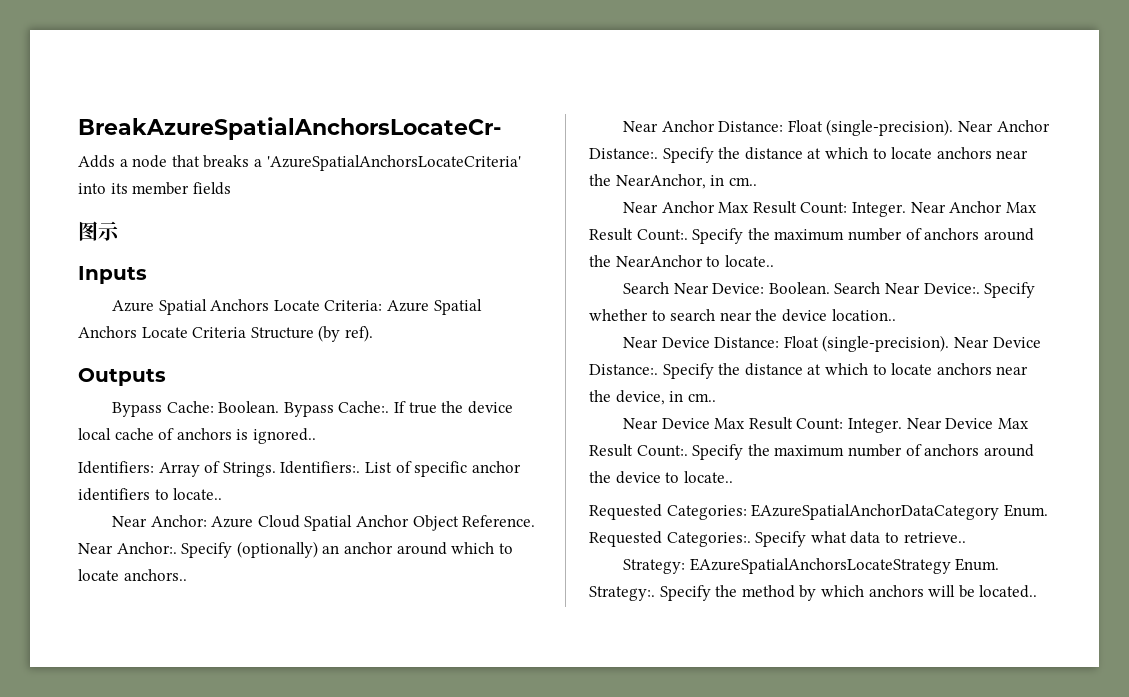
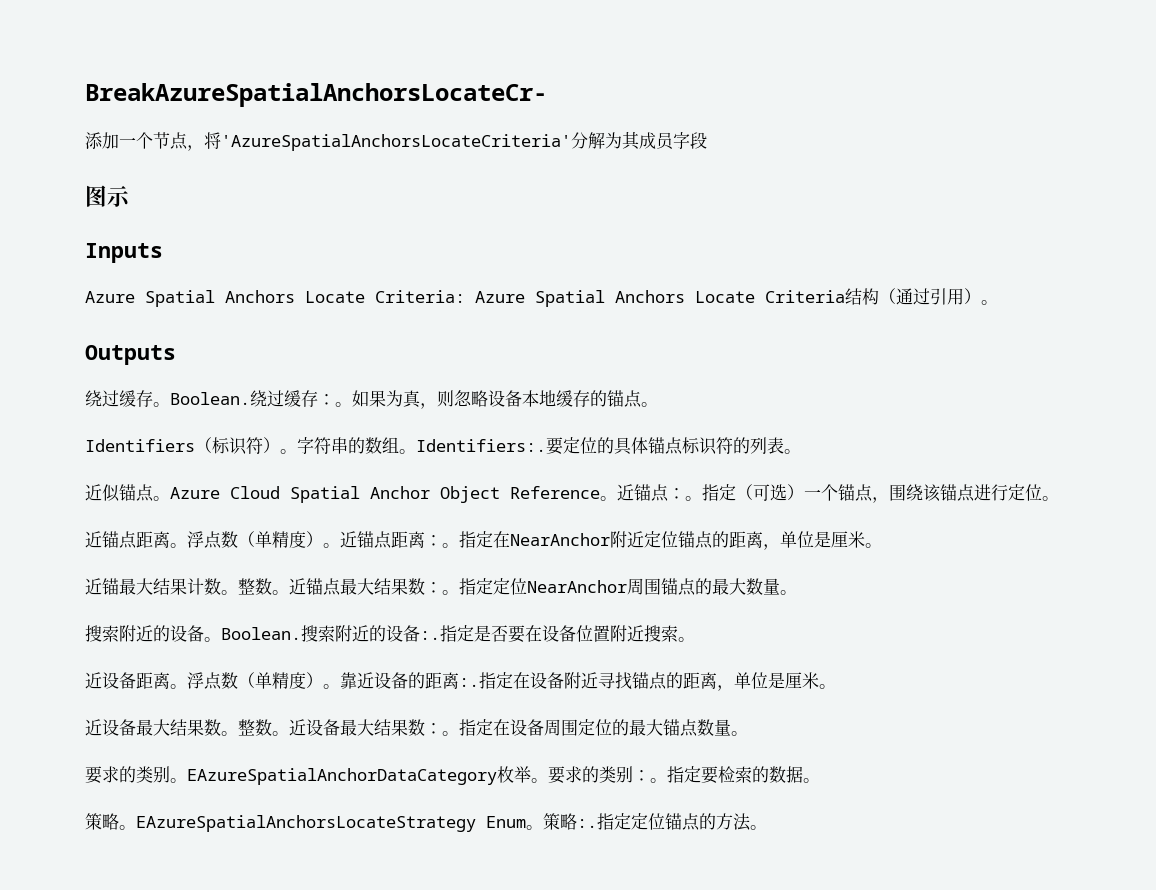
[78,155,521,171] [78,182,231,195] Adds a node that breaks a 'AzureSpatialAnchorsLocateCriteria' into its member fields -> [85,131,707,151] 添加一个节点，将'AzureSpatialAnchorsLocateCriteria'分解为其成员字段
[250,325,373,342] [78,368,166,386] [111,401,513,417] [78,428,316,444] [78,461,521,477] [78,488,223,501] [111,515,207,527] Structure (by ref). // Outputs // Bypass Cache: Boolean. Bypass Cache:. If true the device local cache of anchors is ignored.. // Identifiers: Array of Strings. Identifiers:. List of specific anchor identifiers to locate.. // Near Anchor: -> [845,288,998,305] [85,345,176,365] [85,390,658,409] [85,437,801,455] [85,484,170,502] 结构（通过引用）。 // Outputs // 绕过缓存。Boolean.绕过缓存：。如果为真，则忽略设备本地缓存的锚点。 // Identifiers（标识符）。字符串的数组。Identifiers:.要定位的具体锚点标识符的列表。 // 近似锚点。
[462,515,536,527] [78,541,513,558] [78,569,187,581] [622,119,1050,136] [589,147,1029,163] [589,174,757,189] [622,201,1037,217] [589,228,1034,244] [589,255,774,267] [622,282,1036,298] [589,309,896,322] [622,335,1041,352] [589,363,1029,379] [589,390,716,405] [622,417,1029,433] [589,444,1034,460] [589,471,733,484] [589,504,1048,520] [589,531,966,547] [622,558,1000,574] [589,585,1038,601] Reference. Near Anchor:. Specify (optionally) an anchor around which to locate anchors.. // Near Anchor Distance: Float (single-precision). Near Anchor Distance:. Specify the distance at which to locate anchors near the NearAnchor, in cm.. // Near Anchor Max Result Count: Integer. Near Anchor Max Result Count:. Specify the maximum number of anchors around the NearAnchor to locate.. // Search Near Device: Boolean. Search Near Device:. Specify whether to search near the device location.. // Near Device Distance: Float (single-precision). Near Device Distance:. Specify the distance at which to locate anchors near the device, in cm.. // Near Device Max Result Count: Integer. Near Device Max Result Count:. Specify the maximum number of anchors around the device to locate.. // Requested Categories: EAzureSpatialAnchorDataCategory Enum. Requested Categories:. Specify what data to retrieve.. // Strategy: EAzureSpatialAnchorsLocateStrategy Enum. Strategy:. Specify the method by which anchors will be located.. -> [510,484,1059,503] [85,531,882,550] [85,578,797,596] [85,625,695,643] [85,672,836,691] [85,719,748,737] [85,766,820,785] [85,813,767,832] Reference。近锚点：。指定（可选）一个锚点，围绕该锚点进行定位。 // 近锚点距离。浮点数（单精度）。近锚点距离：。指定在NearAnchor附近定位锚点的距离，单位是厘米。 // 近锚最大结果计数。整数。近锚点最大结果数：。指定定位NearAnchor周围锚点的最大数量。 // 搜索附近的设备。Boolean.搜索附近的设备:.指定是否要在设备位置附近搜索。 // 近设备距离。浮点数（单精度）。靠近设备的距离:.指定在设备附近寻找锚点的距离，单位是厘米。 // 近设备最大结果数。整数。近设备最大结果数：。指定在设备周围定位的最大锚点数量。 // 要求的类别。EAzureSpatialAnchorDataCategory枚举。要求的类别：。指定要检索的数据。 // 策略。EAzureSpatialAnchorsLocateStrategy Enum。策略:.指定定位锚点的方法。

